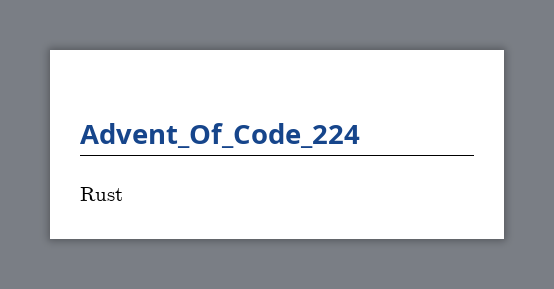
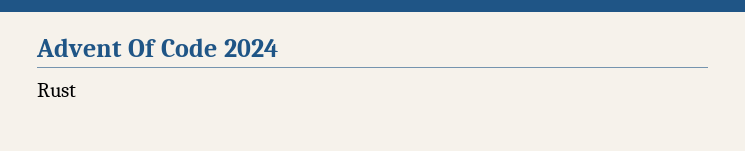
[80,123,360,148] Advent_Of_Code_224 -> [36,38,279,57] Advent Of Code 2024

